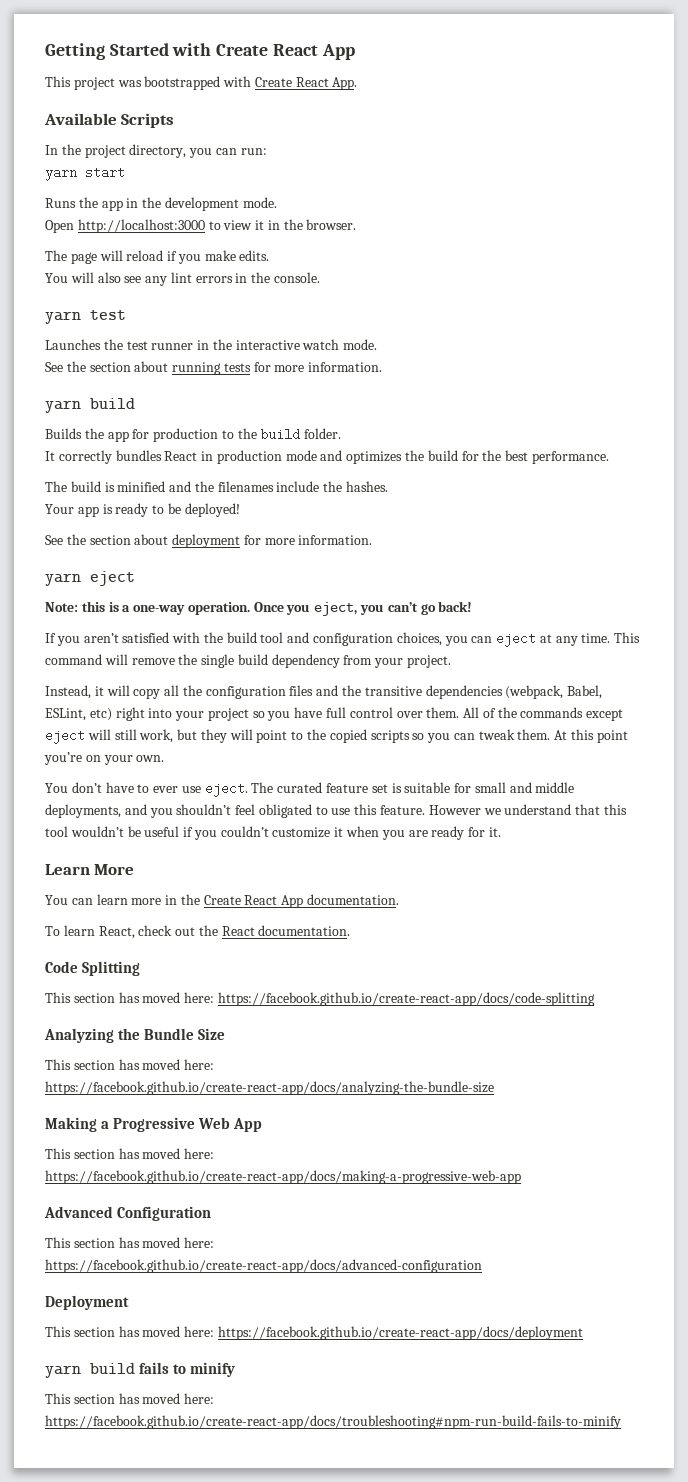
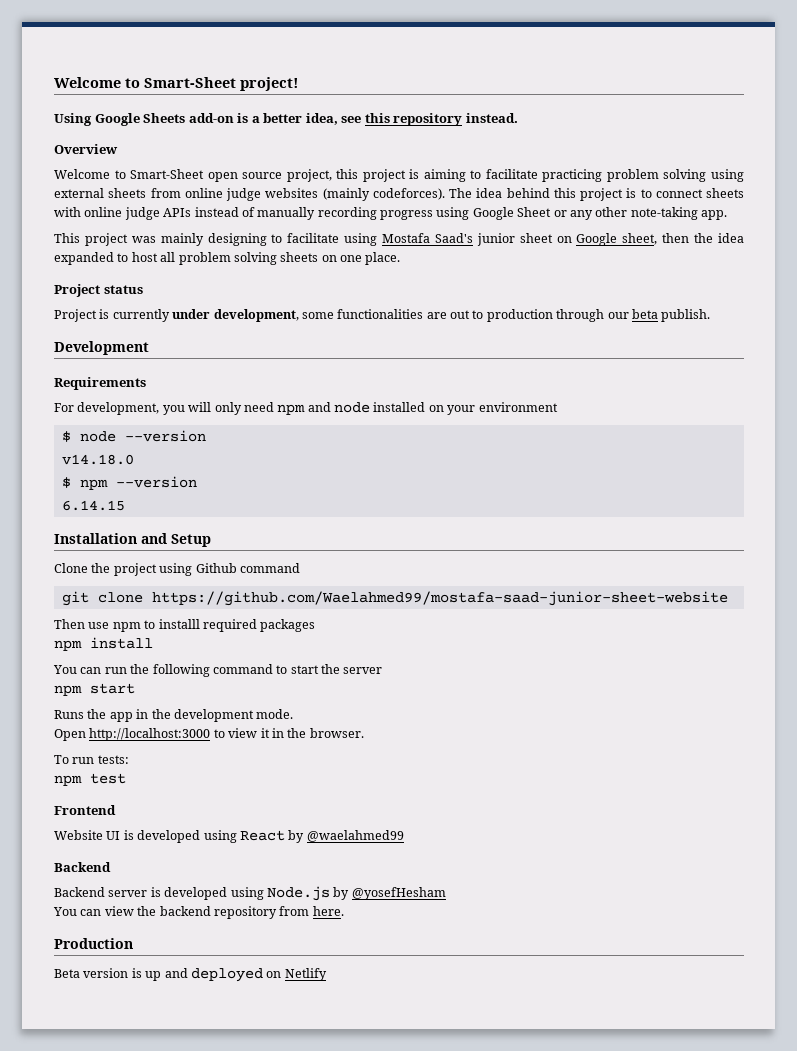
[45,43,355,60] [45,76,358,90] [44,113,175,128] [45,144,267,158] [45,166,77,181] Getting Started with Create React App // This project was bootstrapped with Create React App. // Available Scripts // In the project directory, you can run: // yarn -> [54,77,299,91] [54,113,518,126] [54,144,118,154] [54,169,744,182] [54,188,744,201] [54,207,727,220] [54,233,744,246] [54,252,401,265] [54,284,143,297] [54,309,711,322] [54,341,149,355] [54,377,146,390] [54,402,558,415] [61,430,206,442] [61,454,134,465] [61,476,197,490] [61,500,125,511] [54,533,211,547] [54,563,300,576] [61,591,728,606] [54,619,316,632] [54,637,153,651] [53,664,383,677] [54,685,82,696] Welcome to Smart-Sheet project! // Using Google Sheets add-on is a better idea, see this repository instead. // Overview // Welcome to Smart-Sheet open source project, this project is aiming to facilitate practicing problem solving using external sheets from online judge websites (mainly codeforces). The idea behind this project is to connect sheets with online judge APIs instead of manually recording progress using Google Sheet or any other note-taking app. // This project was mainly designing to facilitate using Mostafa Saad's junior sheet on Google sheet, then the idea expanded to host all problem solving sheets on one place. // Project status // Project is currently under development, some functionalities are out to production through our beta publish. // Development // Requirements // For development, you will only need npm and node installed on your environment // $ node --version // v14.18.0 // $ npm --version // 6.14.15 // Installation and Setup // Clone the project using Github command // git clone https://github.com/Waelahmed99/mostafa-saad-junior-sheet-website // Then use npm to installl required packages // npm install // You can run the following command to start the server // npm
[45,250,270,264] [45,272,321,286] [45,310,126,324] [45,339,378,350] [45,361,383,375] [45,398,135,413] [45,428,342,442] [45,450,609,464] [45,481,389,492] [45,503,240,517] [45,534,373,548] [45,571,135,586] [45,601,473,616] [45,632,641,647] [45,654,452,668] [45,685,603,699] [45,707,624,721] [45,729,628,744] [44,752,165,765] [45,782,575,797] [45,804,627,818] [45,826,501,840] [45,864,135,875] [45,894,400,908] [45,925,351,939] [45,961,141,976] [45,992,595,1006] [44,1028,226,1043] [45,1059,215,1070] [45,1081,494,1095] [45,1117,263,1132] [45,1148,215,1159] [45,1170,521,1184] [44,1206,212,1221] [45,1237,215,1248] [45,1259,482,1273] [45,1295,129,1310] [45,1326,583,1340] [45,1362,236,1378] [45,1393,215,1404] [45,1415,621,1429] The page will reload if you make edits. // You will also see any lint errors in the console. // yarn test // Launches the test runner in the interactive watch mode. // See the section about running tests for more information. // yarn build // Builds the app for production to the build folder. // It correctly bundles React in production mode and optimizes the build for the best performance. // The build is minified and the filenames include the hashes. // Your app is ready to be deployed! // See the section about deployment for more information. // yarn eject // Note: this is a one-way operation. Once you eject, you can’t go back! // If you aren’t satisfied with the build tool and configuration choices, you can eject at any time. This command will remove the single build dependency from your project. // Instead, it will copy all the configuration files and the transitive dependencies (webpack, Babel, ESLint, etc) right into your project so you have full control over them. All of the commands except eject will still work, but they will point to the copied scripts so you can tweak them. At this point you’re on your own. // You don’t have to ever use eject. The curated feature set is suitable for small and middle deployments, and you shouldn’t feel obligated to use this feature. However we understand that this tool wouldn’t be useful if you couldn’t customize it when you are ready for it. // Learn More // You can learn more in the Create React App documentation. // To learn React, check out the React documentation. // Code Splitting // This section has moved here: https://facebook.github.io/create-react-app/docs/code-splitting // Analyzing the Bundle Size // This section has moved here: https://facebook.github.io/create-react-app/docs/analyzing-the-bundle-size // Making a Progressive Web App // This section has moved here: https://facebook.github.io/create-react-app/docs/making-a-progressive-web-app // Advanced Configuration // This section has moved here: https://facebook.github.io/create-react-app/docs/advanced-configuration // Deployment // This section has moved here: https://facebook.github.io/create-react-app/docs/deployment // yarn build fails to minify // This section has moved here: https://facebook.github.io/create-react-app/docs/troubleshooting#npm-run-build-fails-to-minify -> [54,755,129,764] [54,773,126,786] [54,805,116,815] [54,830,404,843] [54,862,111,872] [54,886,446,901] [53,906,344,919] [54,938,133,949] [54,968,327,982] To run tests: // npm test // Frontend // Website UI is developed using React by @waelahmed99 // Backend // Backend server is developed using Node.js by @yosefHesham // You can view the backend repository from here. // Production // Beta version is up and deployed on Netlify

